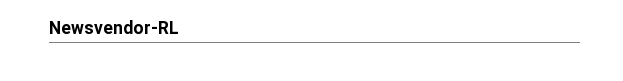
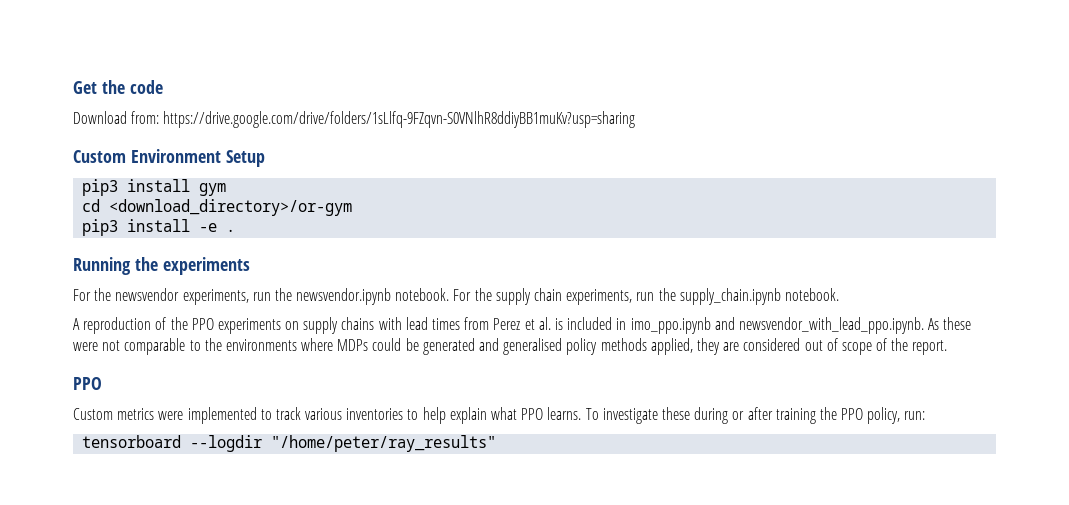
[49,20,179,34] Newsvendor-RL -> [73,80,163,94] [73,111,636,128] [73,149,265,167] [82,179,227,196] [82,199,353,216] [82,219,236,236] [73,257,250,275] [73,288,839,305] [73,317,972,334] [73,338,948,355] [73,377,102,390] [73,407,926,424] [82,435,497,452] Get the code // Download from: https://drive.google.com/drive/folders/1sLlfq-9FZqvn-S0VNlhR8ddiyBB1muKv?usp=sharing // Custom Environment Setup // pip3 install gym // cd <download_directory>/or-gym // pip3 install -e . // Running the experiments // For the newsvendor experiments, run the newsvendor.ipynb notebook. For the supply chain experiments, run the supply_chain.ipynb notebook. // A reproduction of the PPO experiments on supply chains with lead times from Perez et al. is included in imo_ppo.ipynb and newsvendor_with_lead_ppo.ipynb. As these were not comparable to the environments where MDPs could be generated and generalised policy methods applied, they are considered out of scope of the report. // PPO // Custom metrics were implemented to track various inventories to help explain what PPO learns. To investigate these during or after training the PPO policy, run: // tensorboard --logdir "/home/peter/ray_results"

